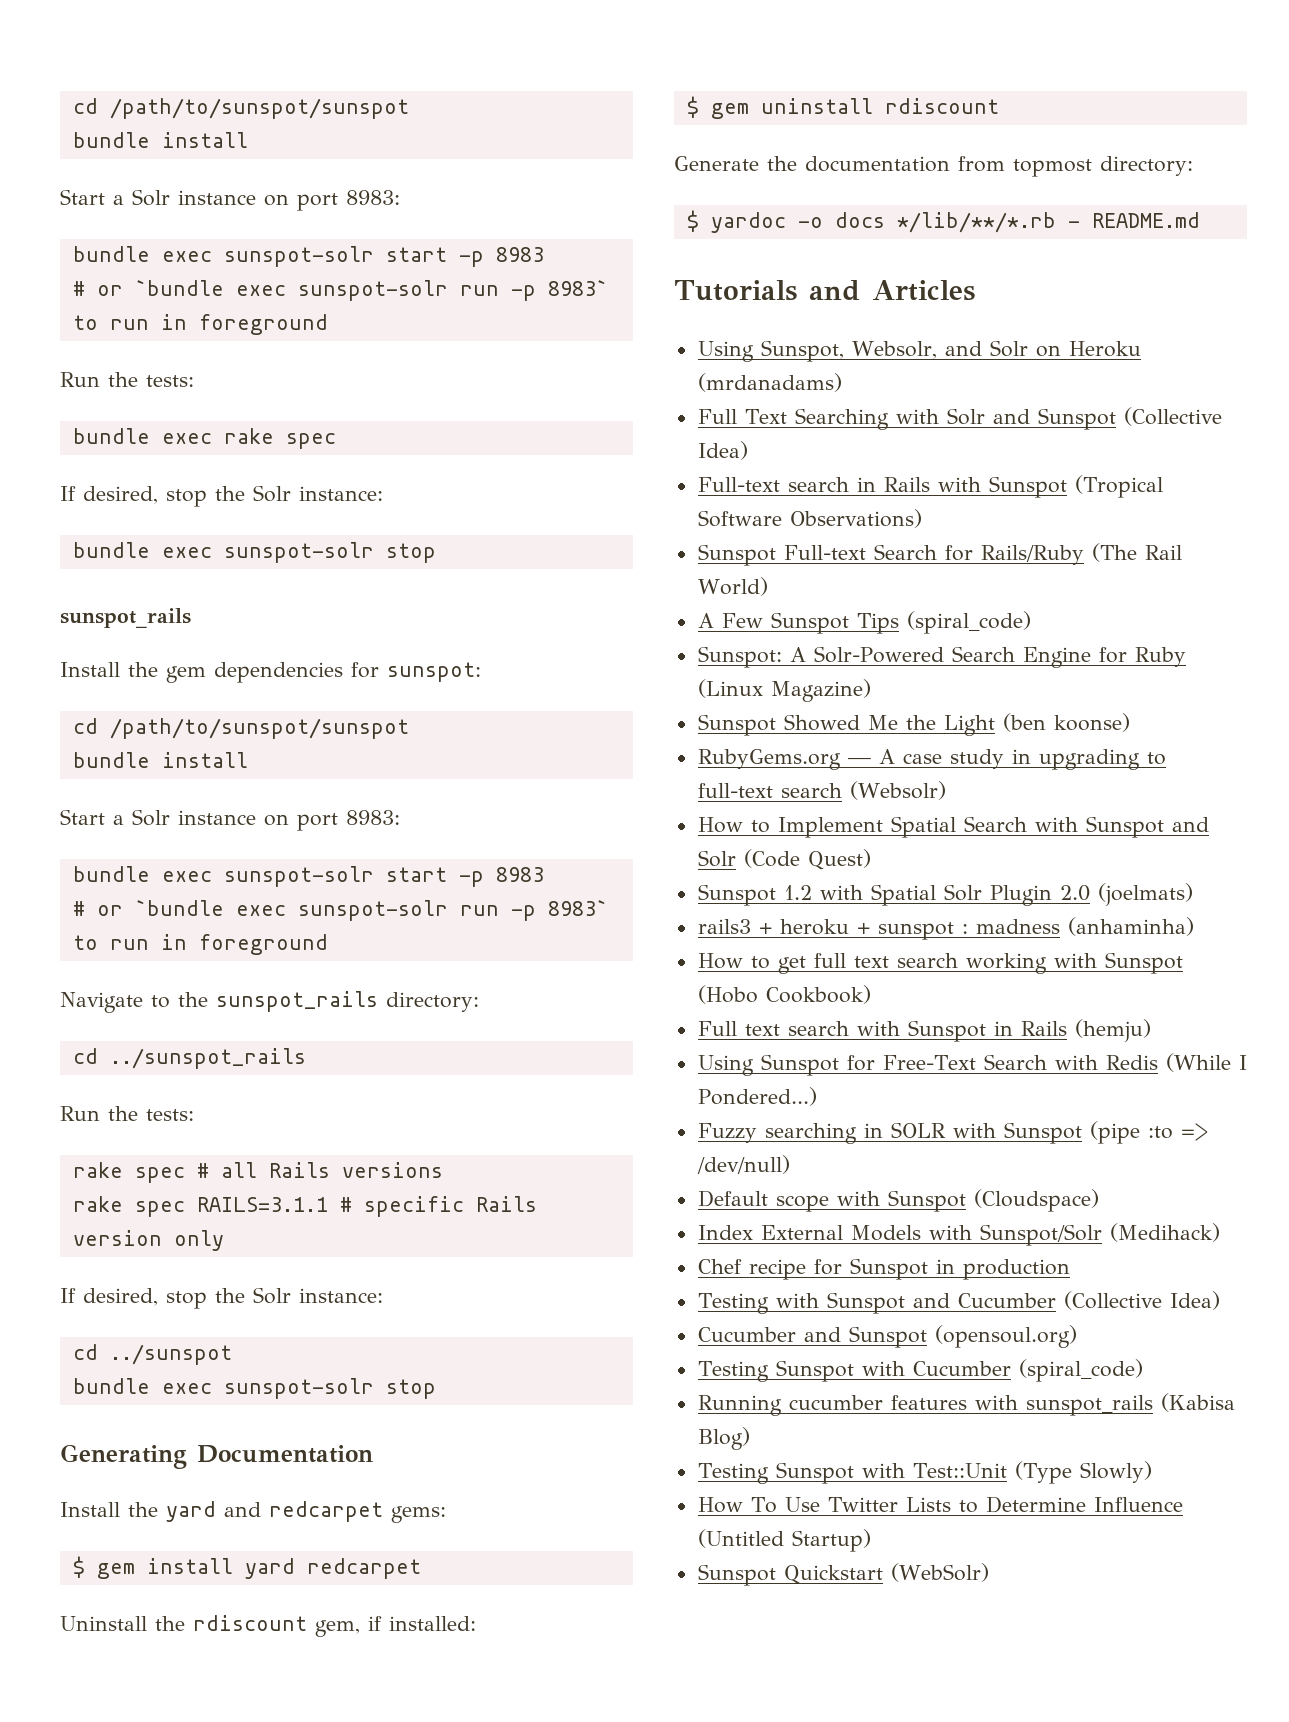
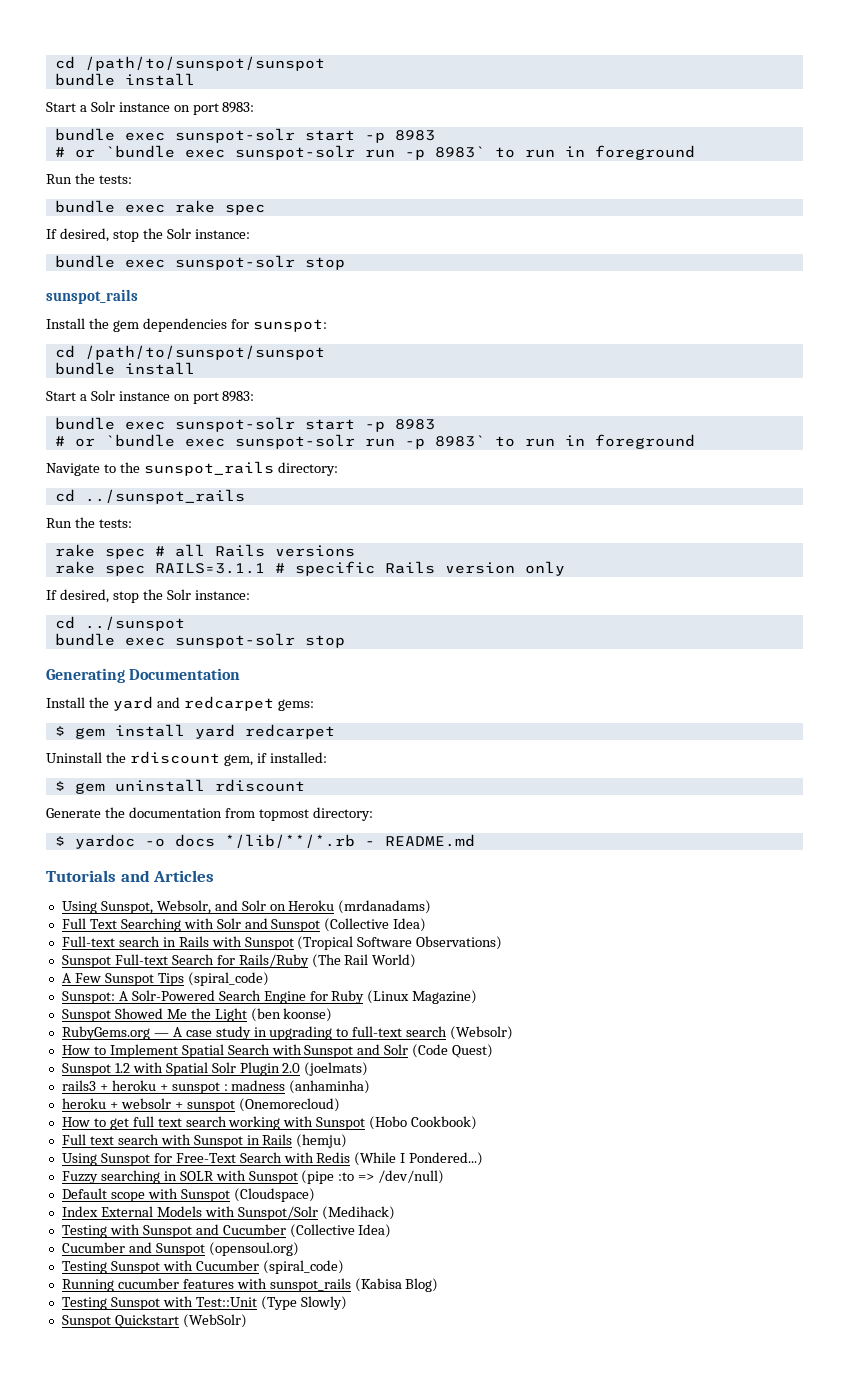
(1194, 926) none -> [61,1098,340,1112] // heroku + websolr + sunspot (Onemorecloud)
[697,1258,1070,1280] // Chef recipe for Sunspot in production -> (395, 1213) none
[697,1496,1183,1513] [697,1529,871,1552] // How To Use Twitter Lists to Determine Influence (Untitled Startup) -> (347, 1303) none

